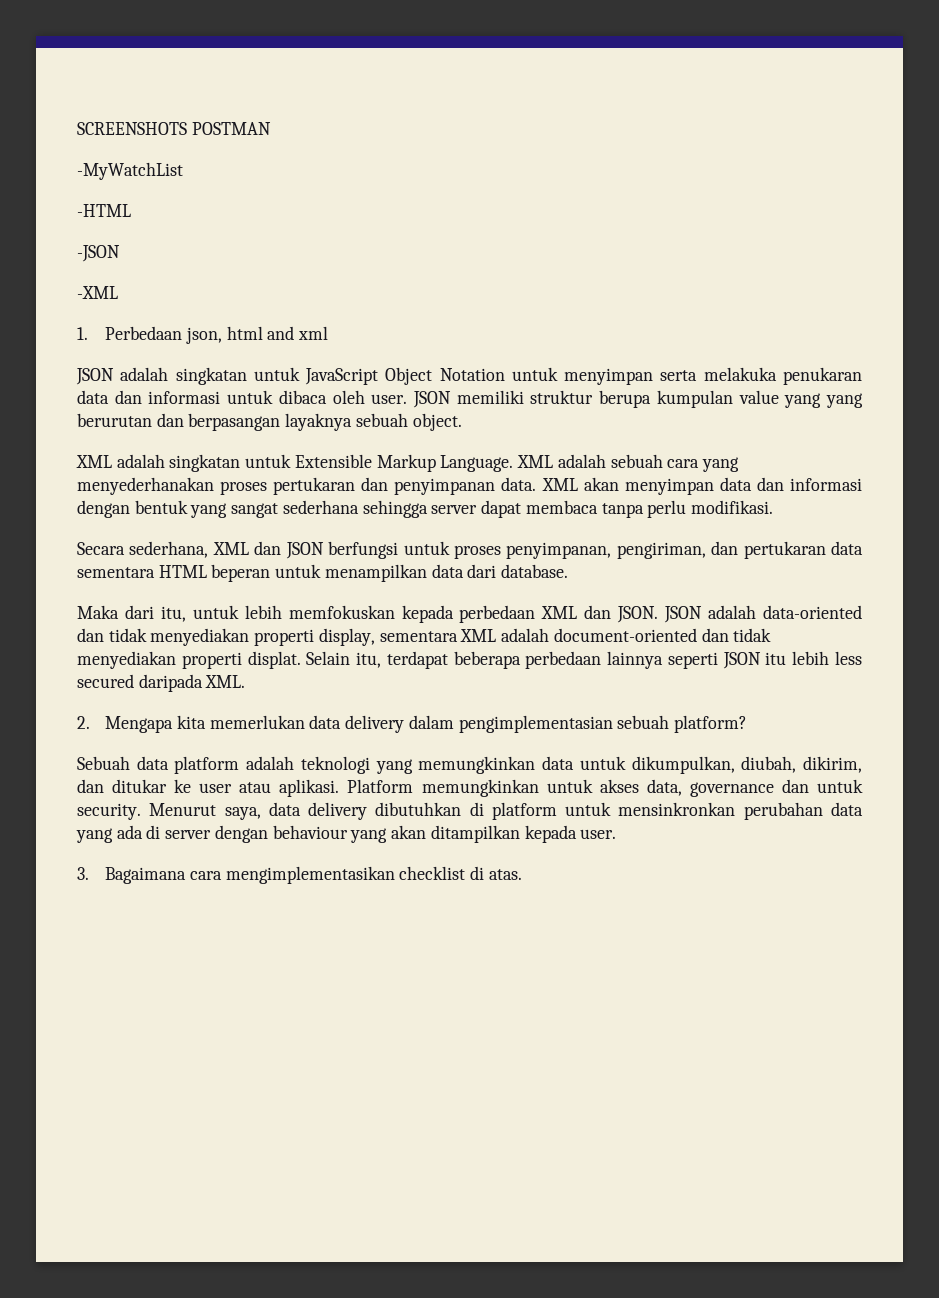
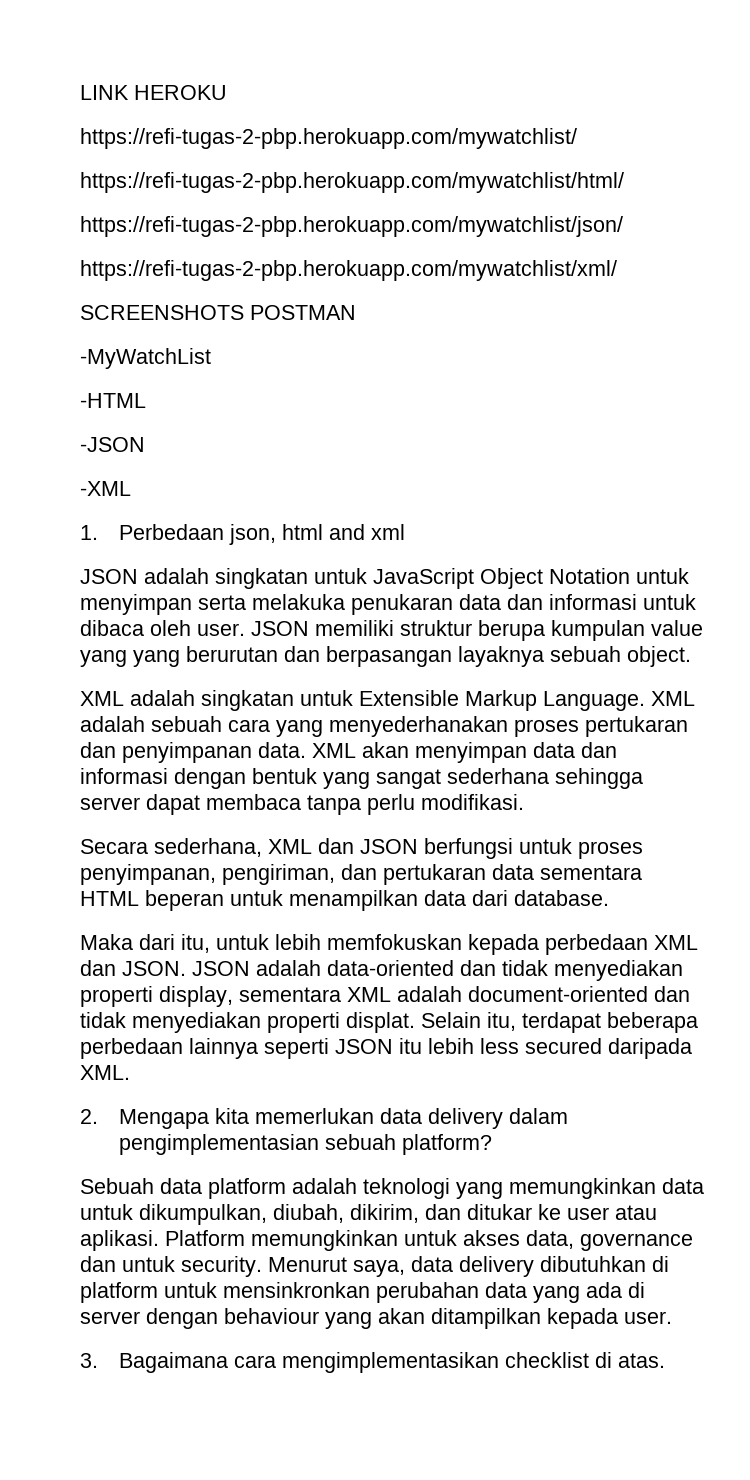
(77, 128) none -> [80,85,227,100] [80,128,577,149] [80,172,624,193] [80,216,623,237] [80,260,617,281] LINK HEROKU // https://refi-tugas-2-pbp.herokuapp.com/mywatchlist/ // https://refi-tugas-2-pbp.herokuapp.com/mywatchlist/html/ // https://refi-tugas-2-pbp.herokuapp.com/mywatchlist/json/ // https://refi-tugas-2-pbp.herokuapp.com/mywatchlist/xml/ //

